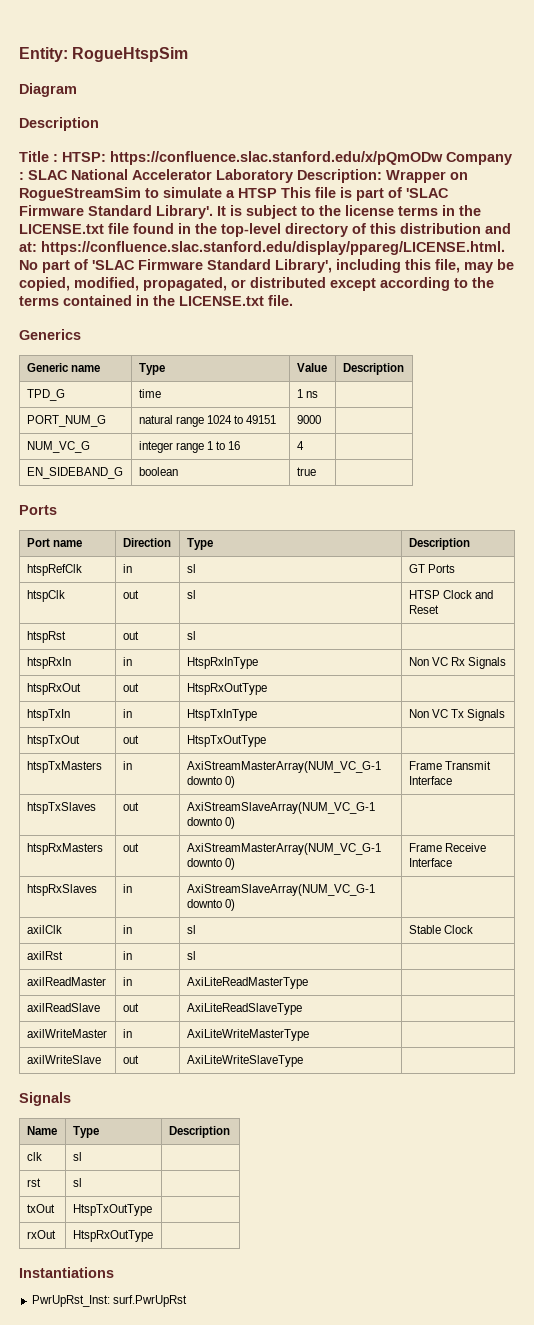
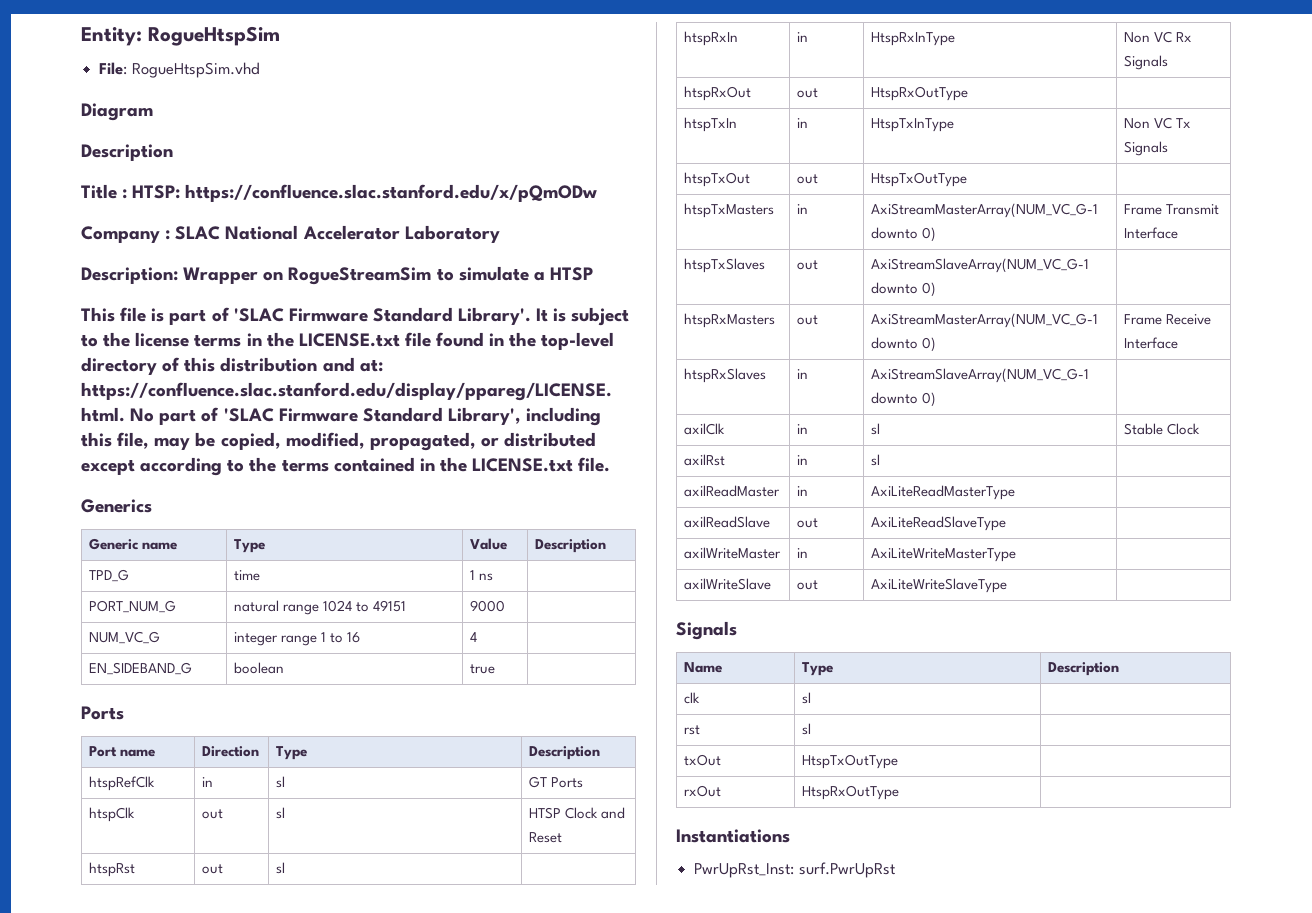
(189, 54) none -> [99,62,260,78] // File: RogueHtspSim.vhd
(443, 158) none -> (598, 193) //
(293, 176) none -> (500, 234) //
(277, 193) none -> (593, 274) //

